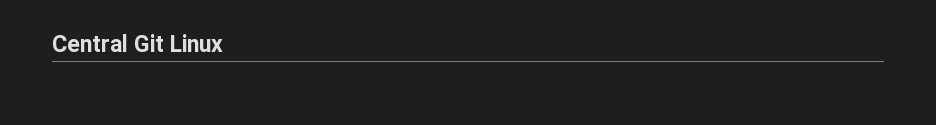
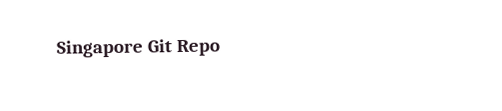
[52,34,224,52] Central Git Linux -> [56,39,220,58] Singapore Git Repo

